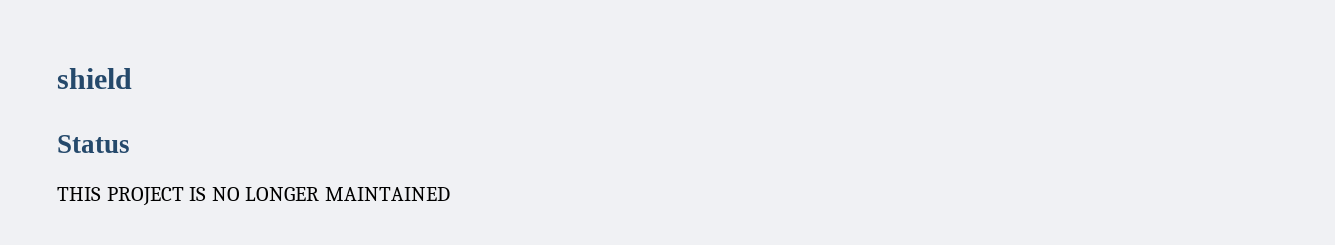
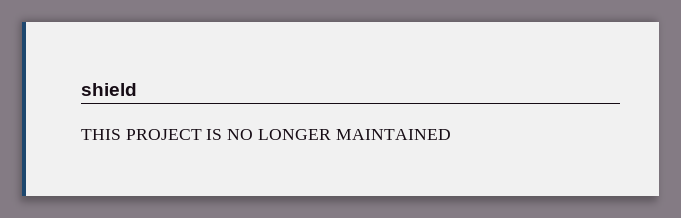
[57,135,130,153] // Status -> (137, 89) none

